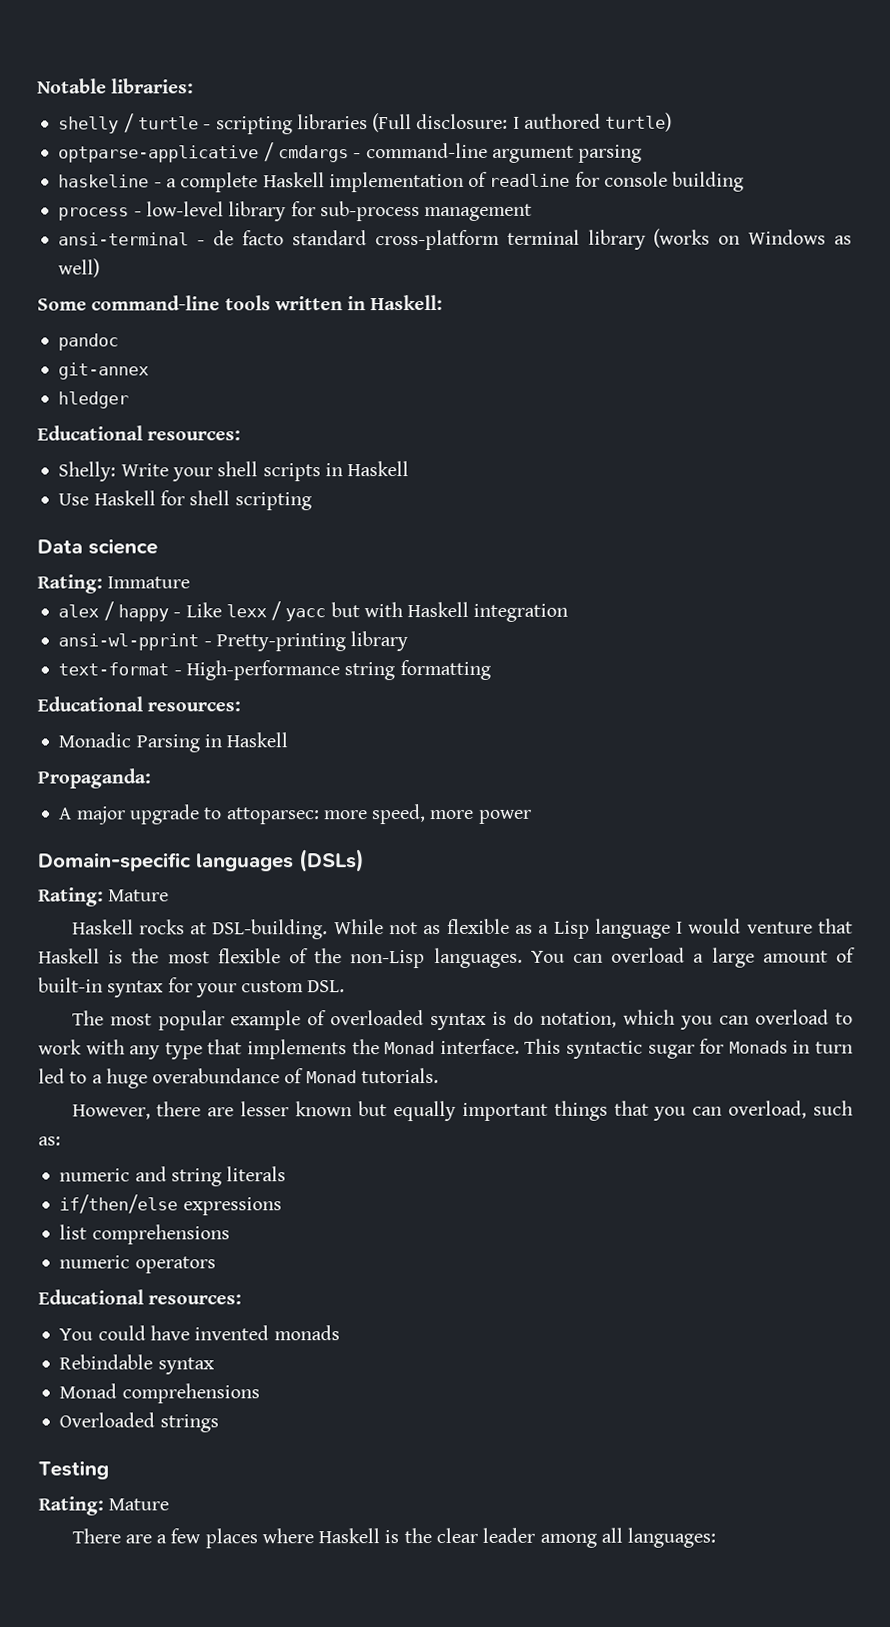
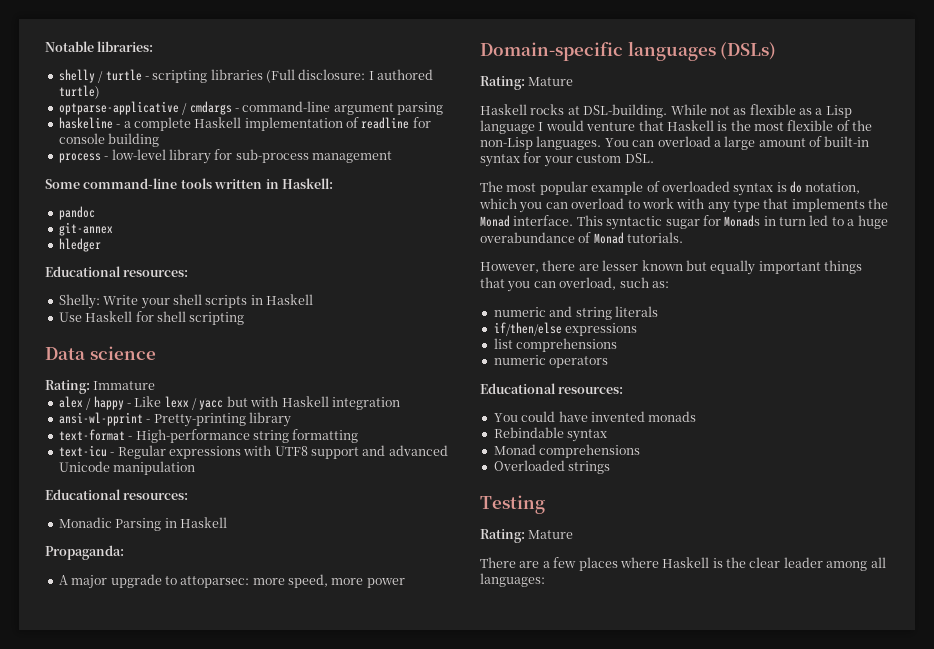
[58,228,853,251] [58,258,101,278] // ansi-terminal - de facto standard cross-platform terminal library (works on Windows as well) -> (392, 157) none
(491, 670) none -> [58,445,448,459] [58,461,196,475] // text-icu - Regular expressions with UTF8 support and advanced Unicode manipulation

